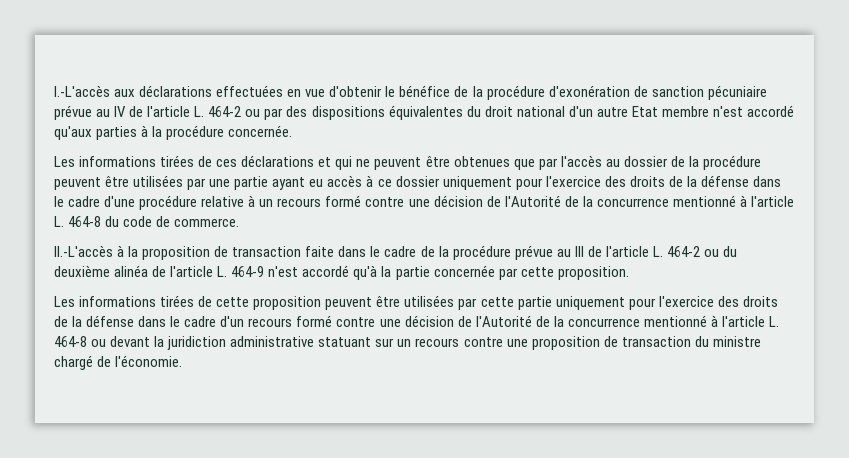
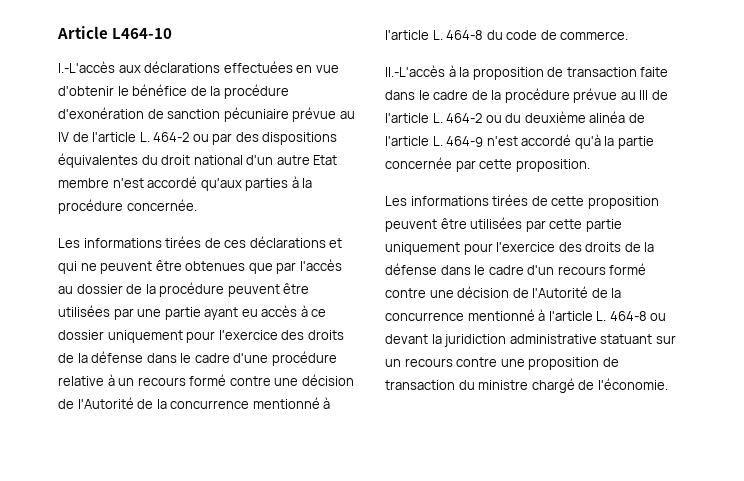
(54, 91) none -> [57,26,173,39] Article L464-10 //

